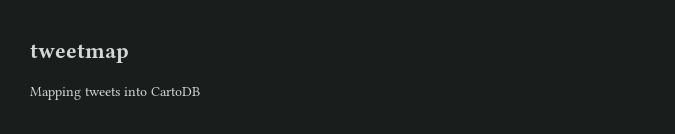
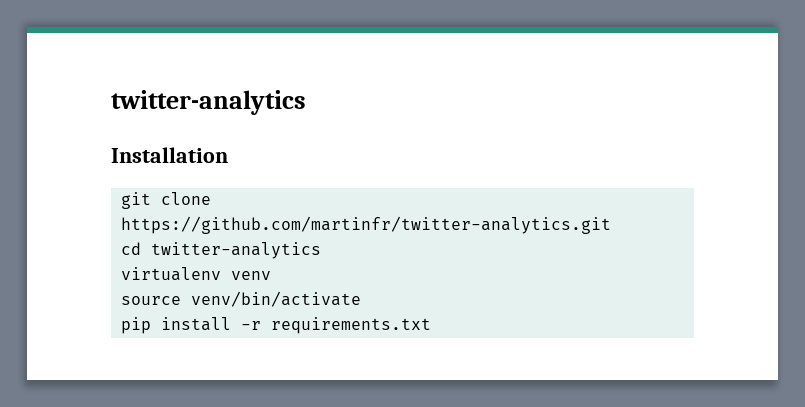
[30,44,129,63] [30,87,200,100] tweetmap // Mapping tweets into CartoDB -> [111,90,306,115] [111,147,228,163] [120,192,211,209] [120,216,611,234] [120,242,321,259] [120,267,271,281] [120,291,361,307] [120,317,431,334] twitter-analytics // Installation // git clone https://github.com/martinfr/twitter-analytics.git // cd twitter-analytics // virtualenv venv // source venv/bin/activate // pip install -r requirements.txt

